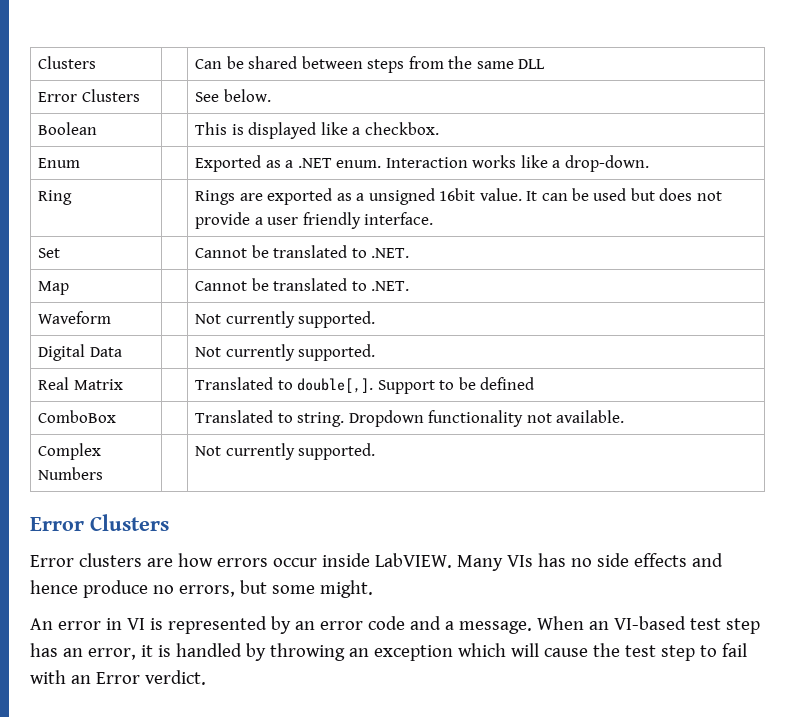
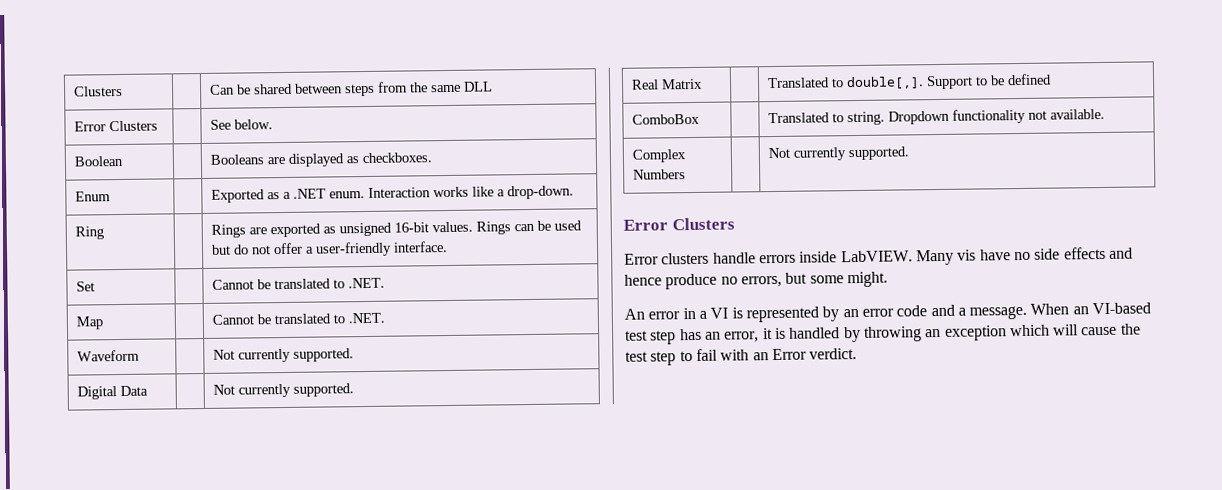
[195,122,439,139] This is displayed like a checkbox. -> [210,152,433,167] Booleans are displayed as checkboxes.
[356,188,722,205] [195,212,361,229] a unsigned 16bit value. It can be used but does not provide a user friendly -> [339,220,583,237] [211,241,393,257] unsigned 16-bit values. Rings can be used but do not offer a user-friendly
[146,553,317,567] are how errors occur -> [712,252,796,264] handle errors
[506,553,566,567] VIs has -> [957,249,1011,261] vis have
(122, 624) none -> [698,310,707,319] a

